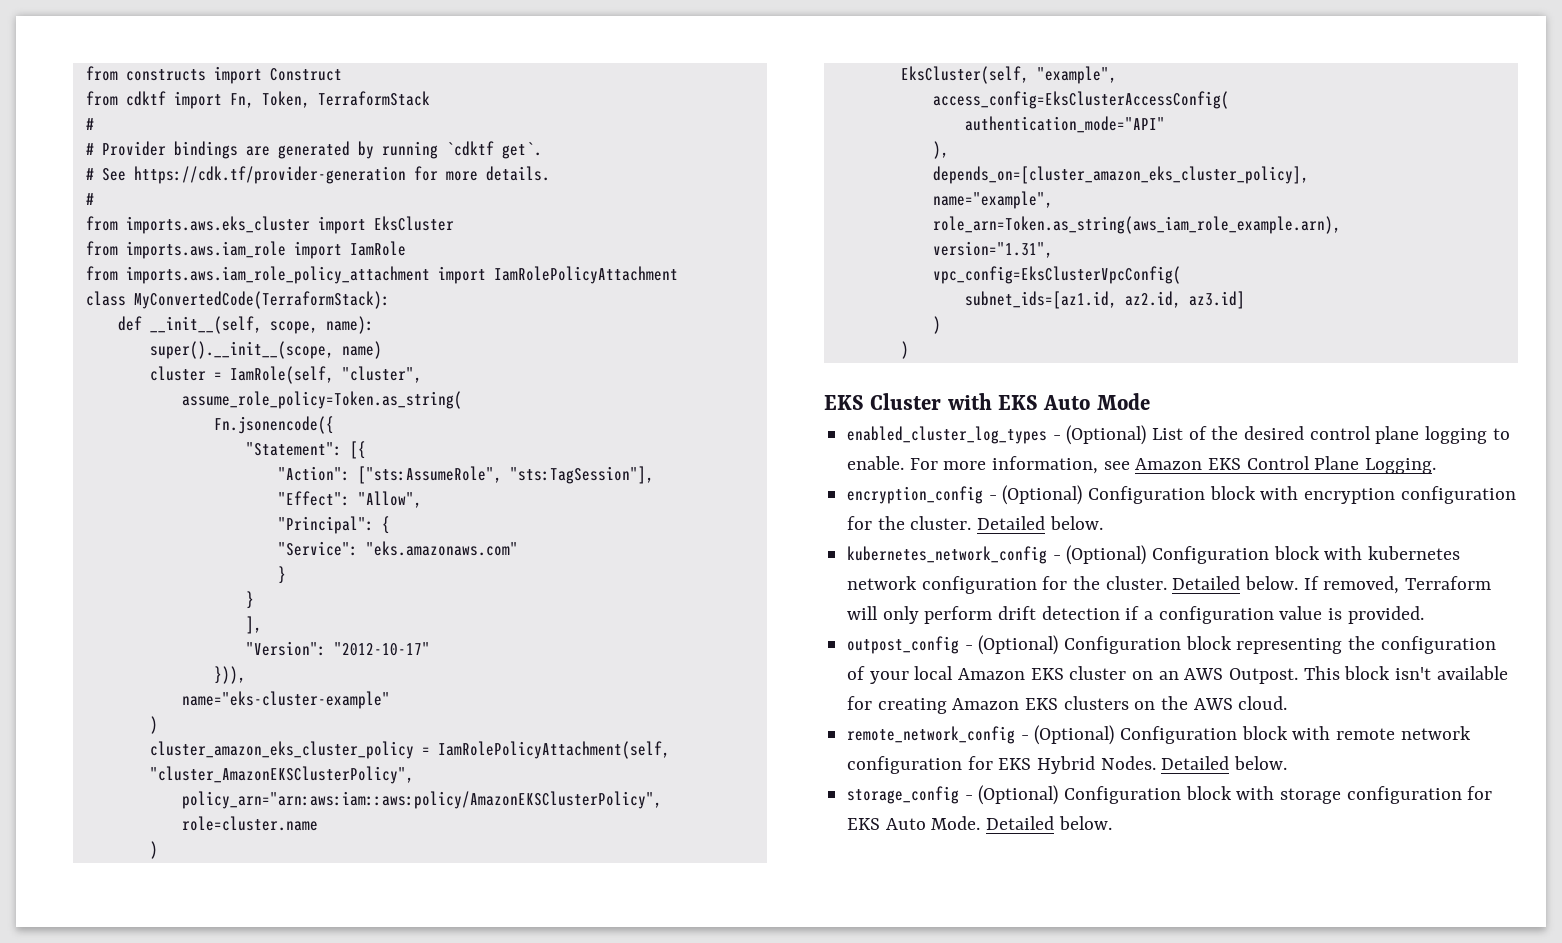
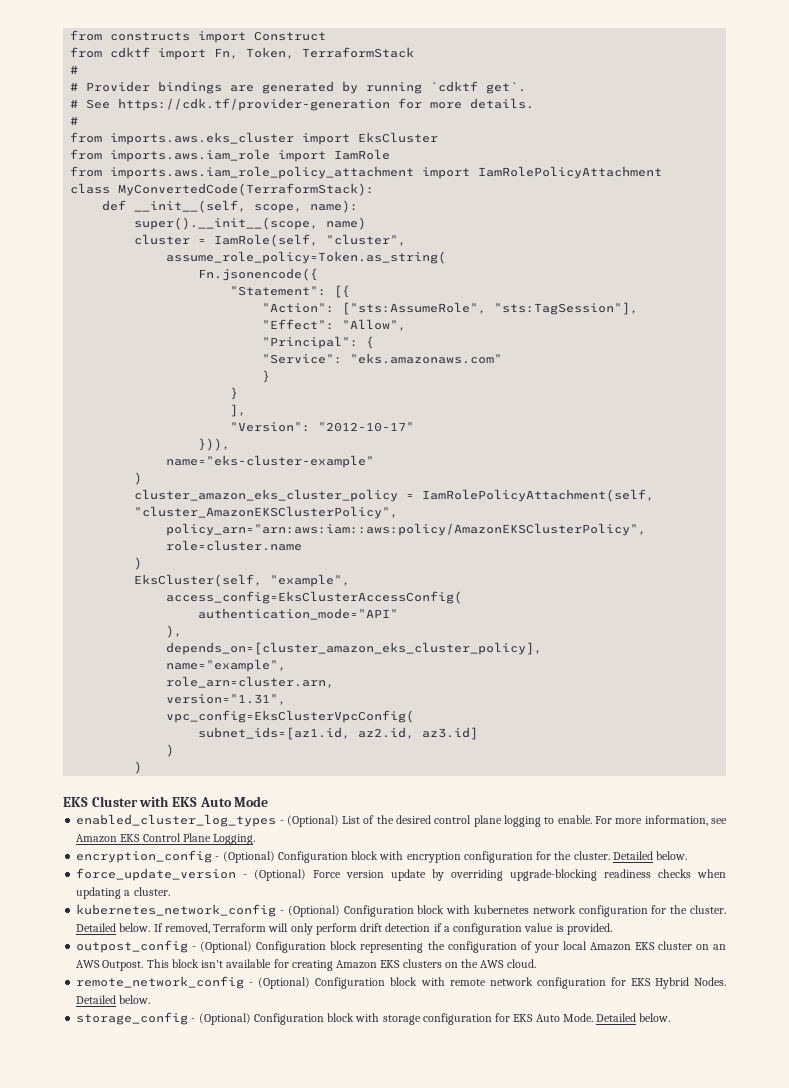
[932,216,1341,234] role_arn=Token.as_string(aws_iam_role_example.arn), -> [166,676,335,688] role_arn=cluster.arn,
(1103, 523) none -> [76,868,727,881] [76,887,170,899] // force_update_version - (Optional) Force version update by overriding upgrade-blocking readiness checks when updating a cluster.

